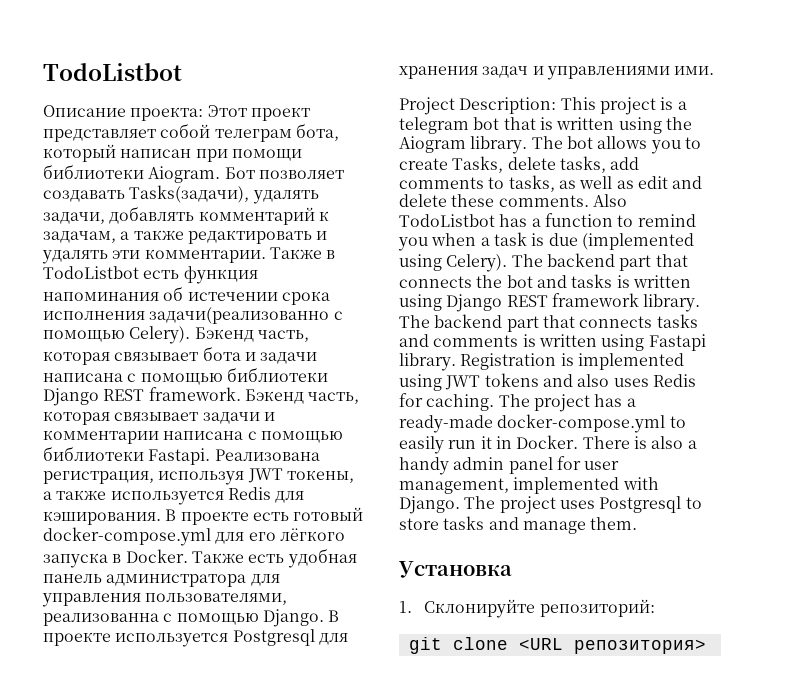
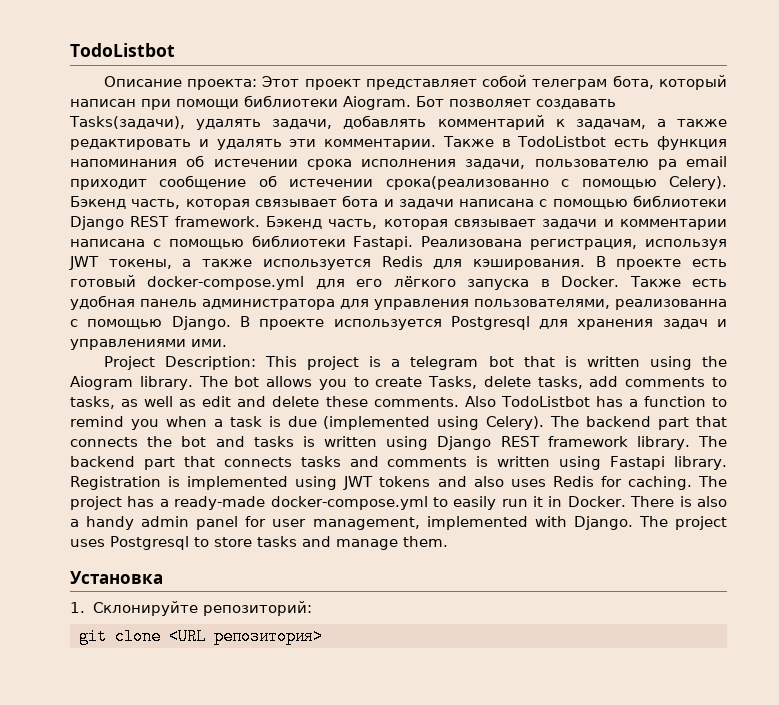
[149,307,330,324] задачи(реализованно -> [465,156,727,170] [70,175,549,190] задачи, пользователю ра email приходит сообщение об истечении срока(реализованно

